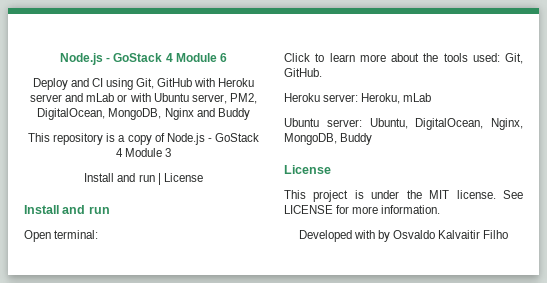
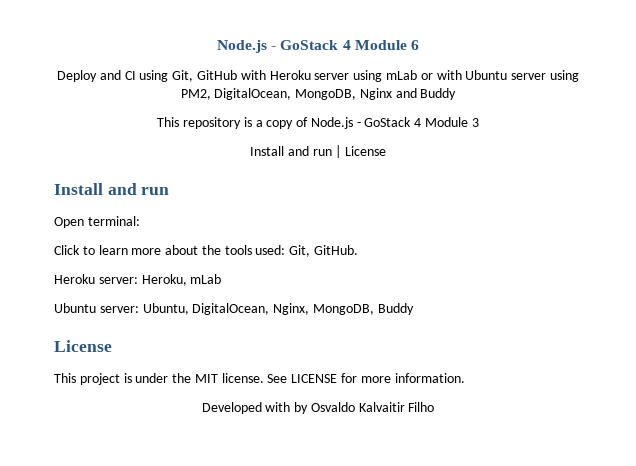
[65,93,84,102] and -> [353,70,383,82] using
[191,94,227,104] server, -> [511,70,579,82] server using

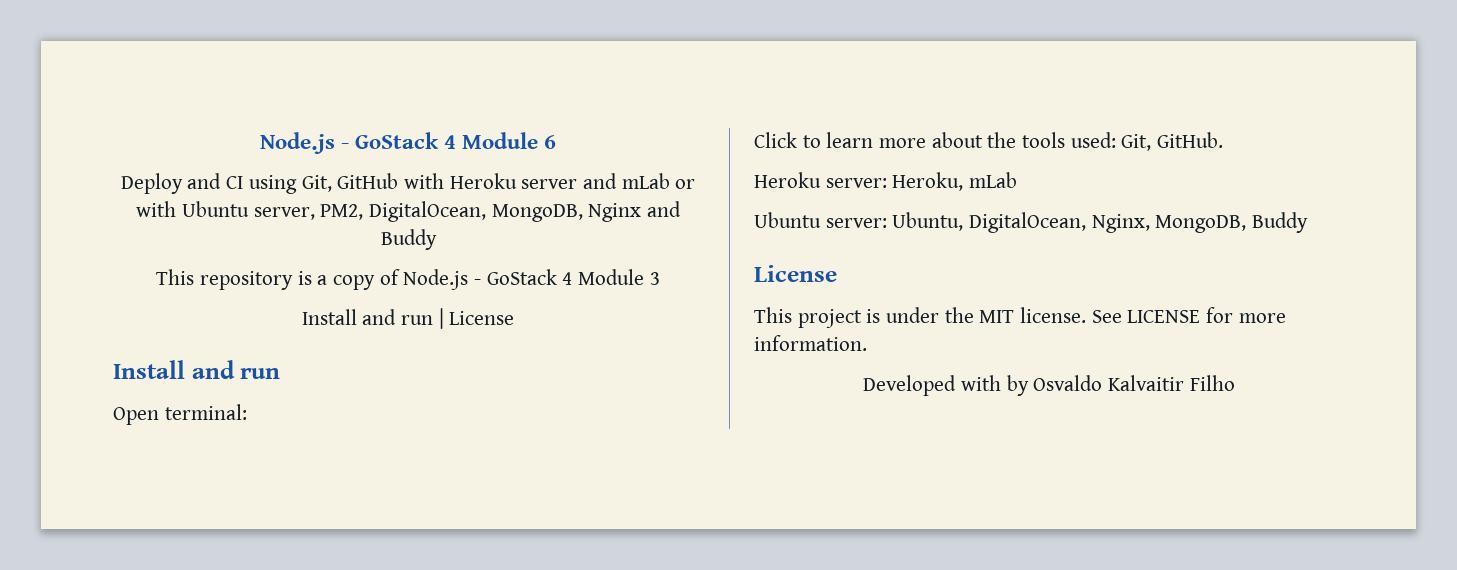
[353,70,383,82] using -> [582,173,617,189] and
[511,70,579,82] server using -> [253,207,315,220] server,

